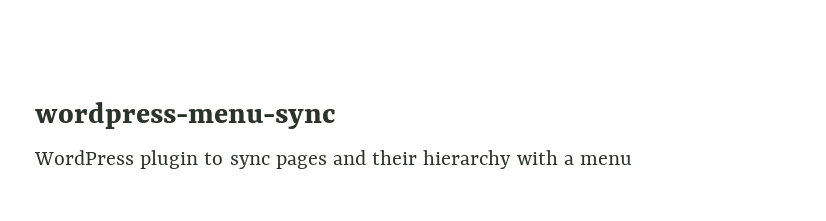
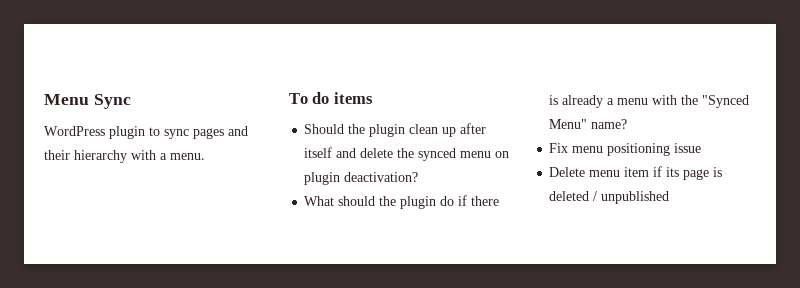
[35,102,336,129] wordpress-menu-sync -> [44,94,131,109] Menu Sync
[580,155,633,165] menu -> [170,153,205,160] [289,92,373,104] [304,123,487,137] [304,147,510,161] [304,172,419,185] [304,195,500,209] [549,95,750,108] [549,119,628,129] [549,143,702,156] [549,166,723,180] [549,191,670,204] menu. // To do items // Should the plugin clean up after itself and delete the synced menu on plugin deactivation? // What should the plugin do if there is already a menu with the "Synced Menu" name? // Fix menu positioning issue // Delete menu item if its page is deleted / unpublished

